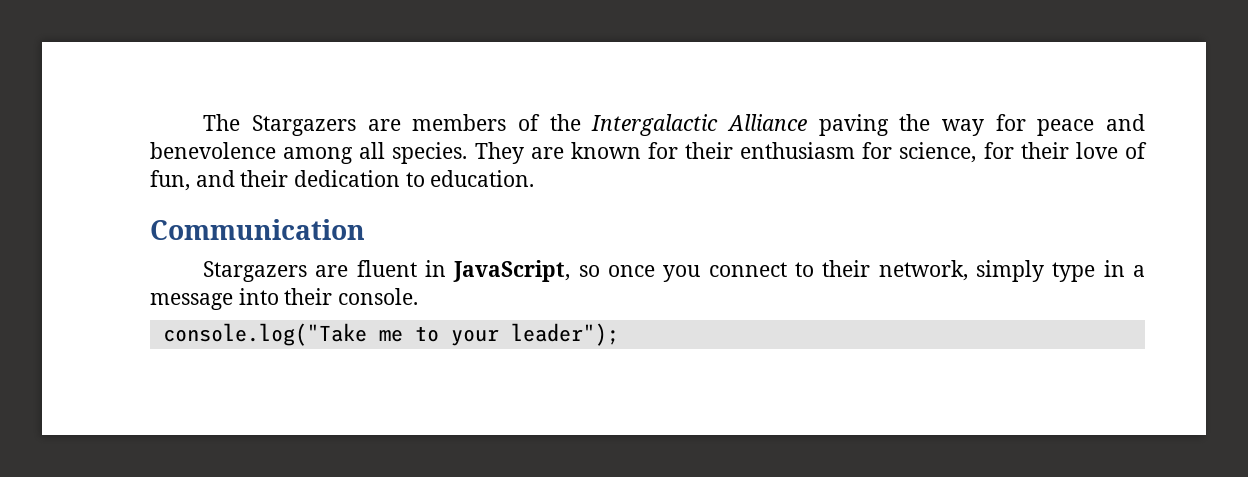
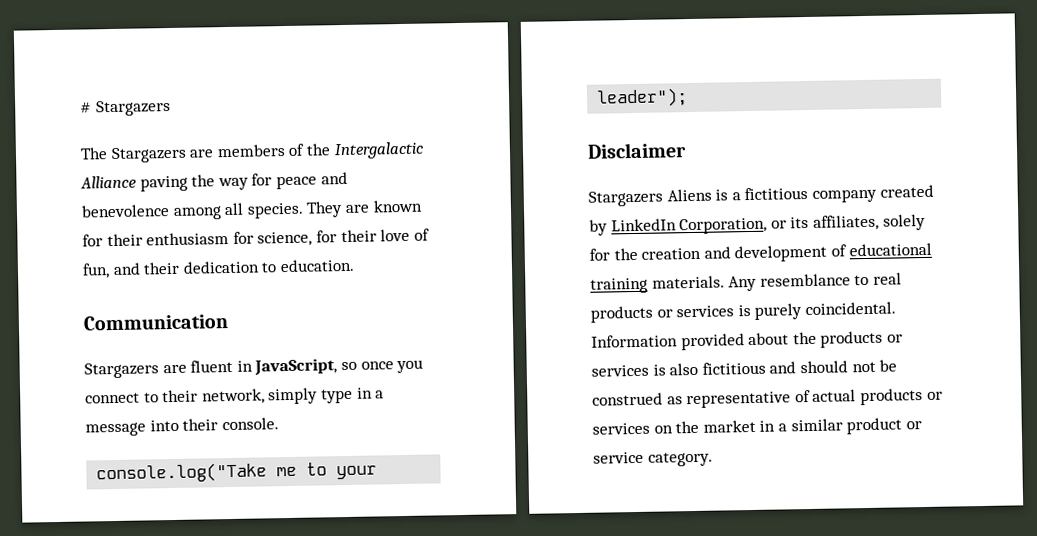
(203, 122) none -> [80,99,171,117] # Stargazers //
(619, 334) none -> [587,142,687,159] [588,184,934,207] [589,213,926,236] [589,242,932,263] [590,272,902,294] [590,301,896,323] [591,330,903,351] [591,359,898,377] [592,388,943,409] [592,417,922,435] [593,451,713,467] // Disclaimer // Stargazers Aliens is a fictitious company created by LinkedIn Corporation, or its affiliates, solely for the creation and development of educational training materials. Any resemblance to real products or services is purely coincidental. Information provided about the products or services is also fictitious and should not be construed as representative of actual products or services on the market in a similar product or service category.

